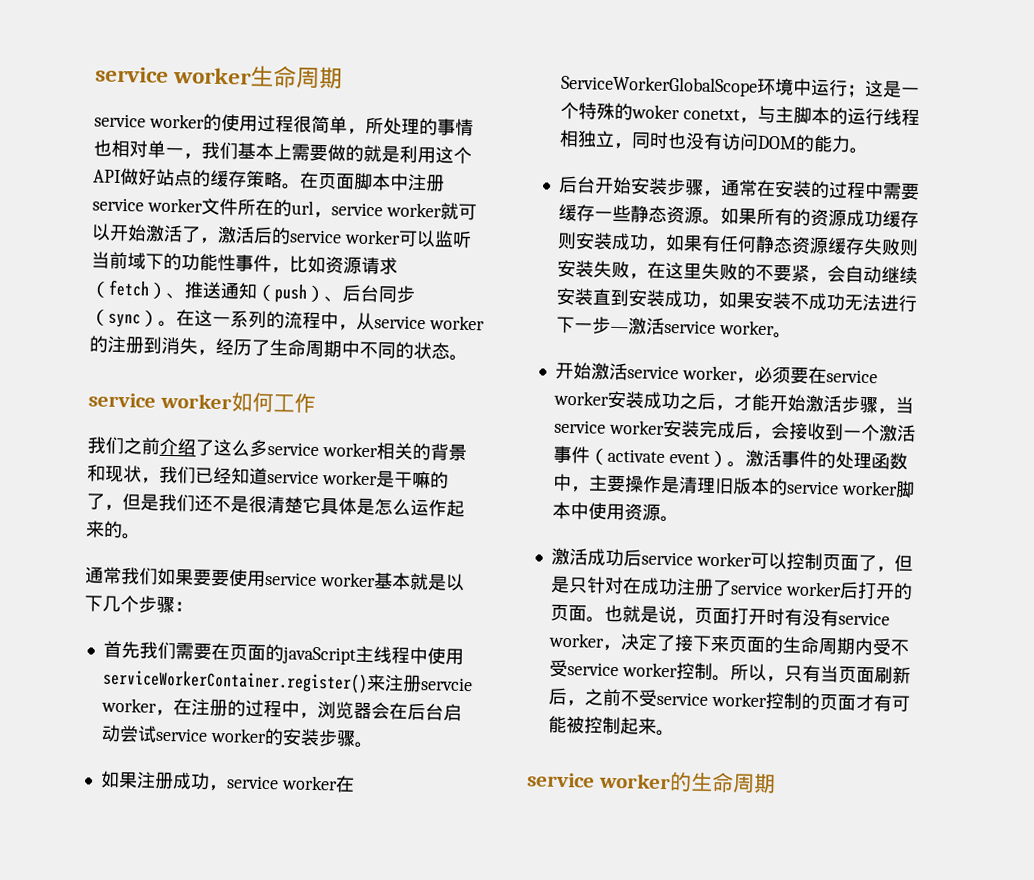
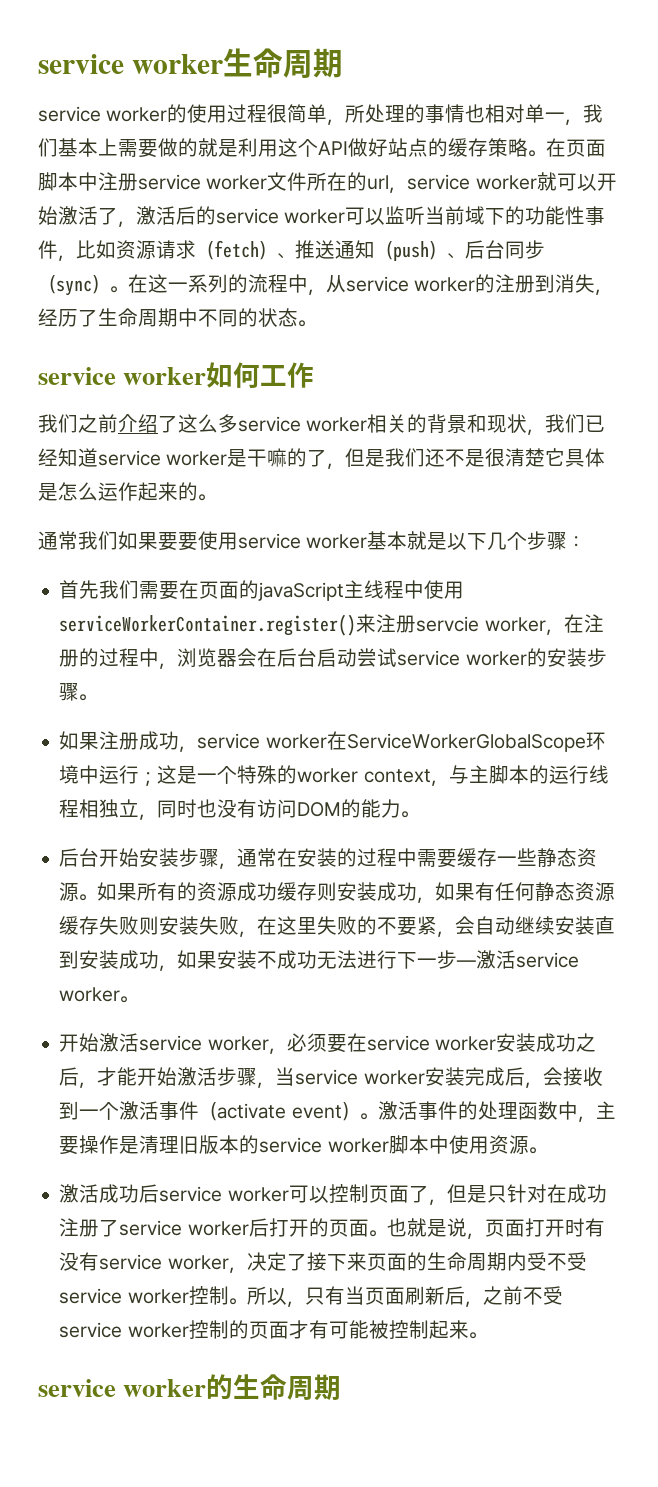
[630,104,740,121] woker conetxt -> [297,768,431,783] worker context

